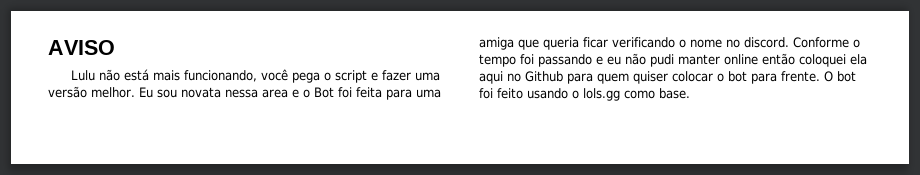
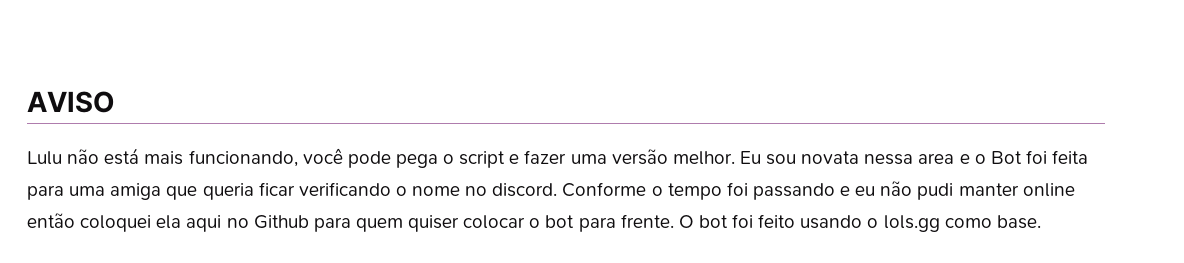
(288, 75) none -> [347,151,391,168] pode

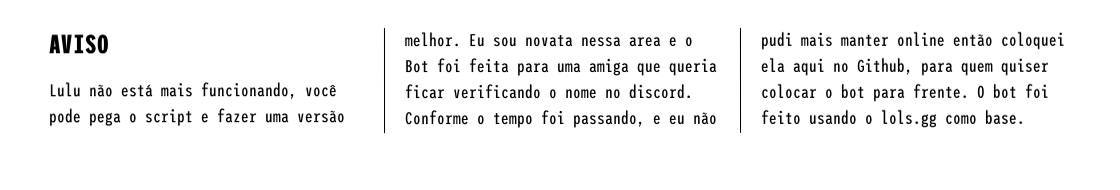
[752,183,835,200] passando -> [573,109,646,128] passando,
(954, 191) none -> [800,31,833,47] mais
[253,215,309,229] Github -> [856,57,913,75] Github,

